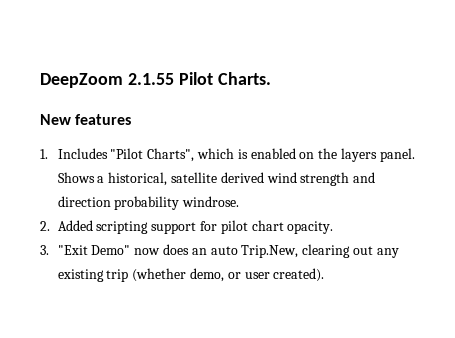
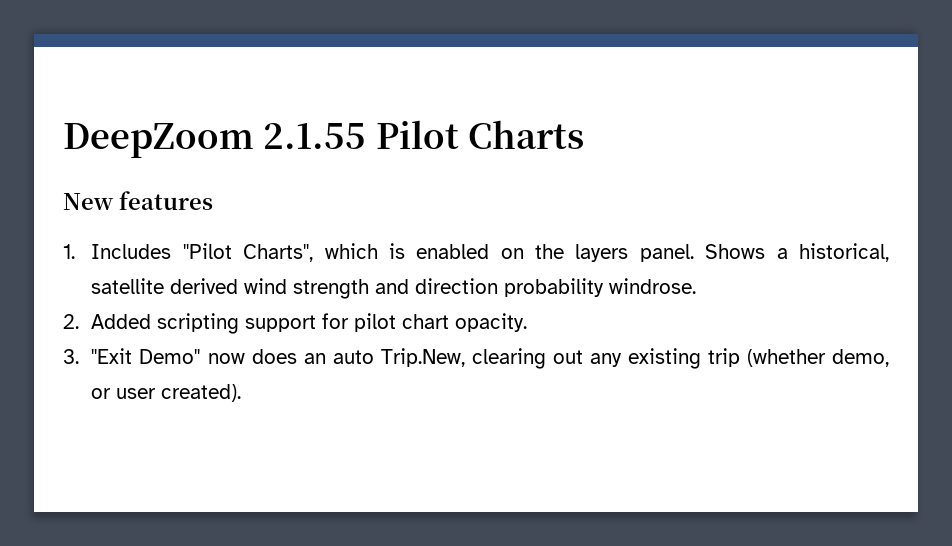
[217,72,271,85] Charts. -> [467,120,584,149] Charts

